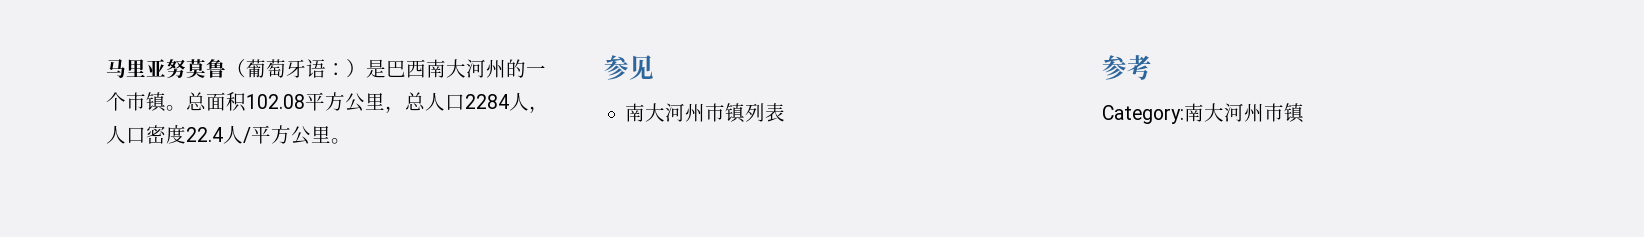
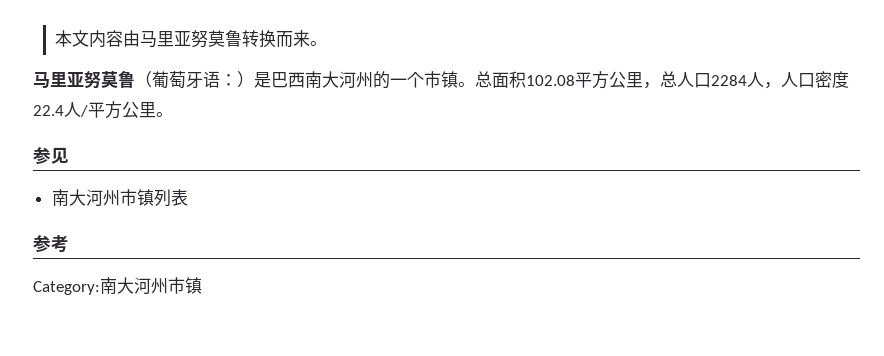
(106, 69) none -> [54,30,327,48] 本文内容由马里亚努莫鲁转换而来。 //

